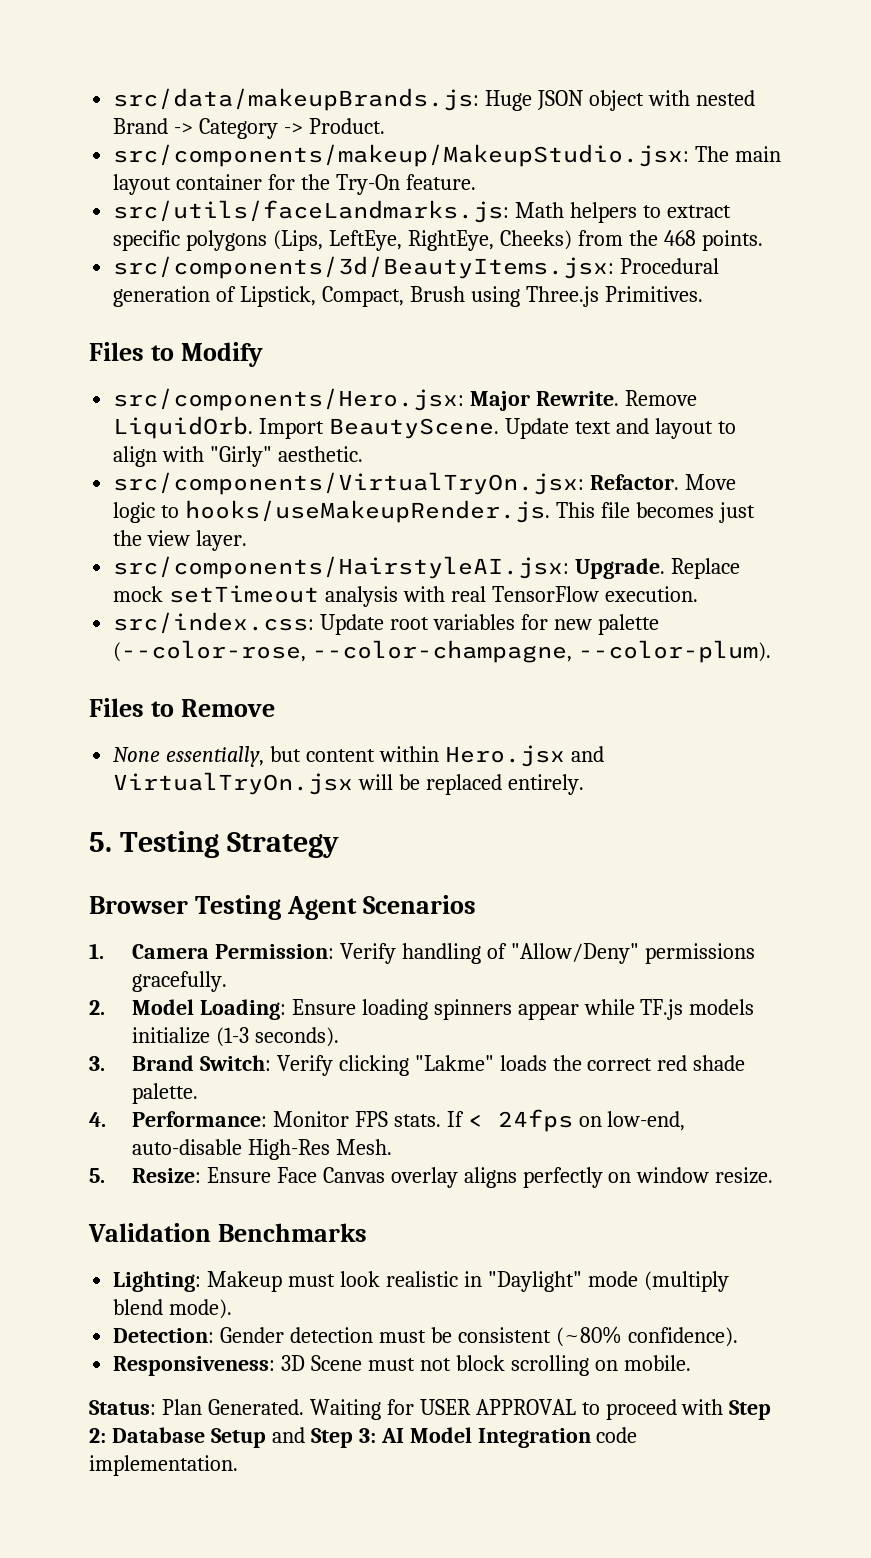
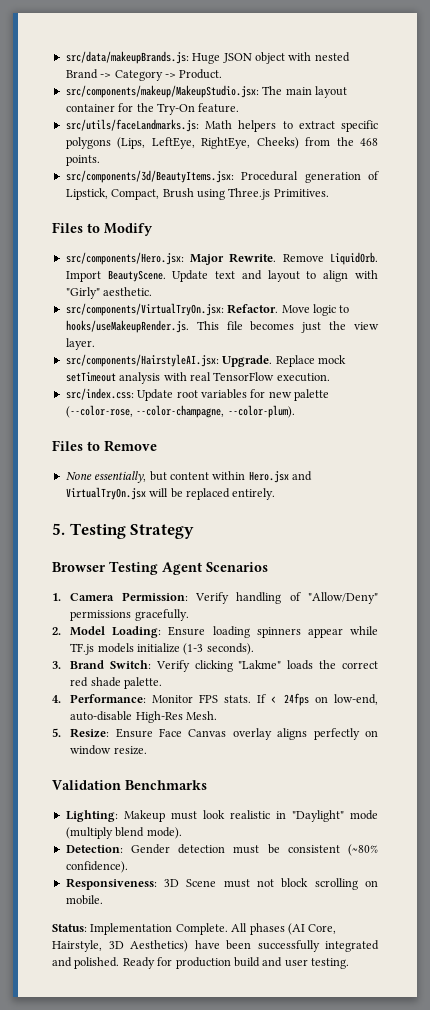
[161,1399,772,1420] [89,1427,638,1448] [89,1455,238,1476] Plan Generated. Waiting for USER APPROVAL to proceed with Step 2: Database Setup and Step 3: AI Model Integration code implementation. -> [90,923,337,935] [52,940,379,952] [52,957,349,969] Implementation Complete. All phases (AI Core, Hairstyle, 3D Aesthetics) have been successfully integrated and polished. Ready for production build and user testing.

